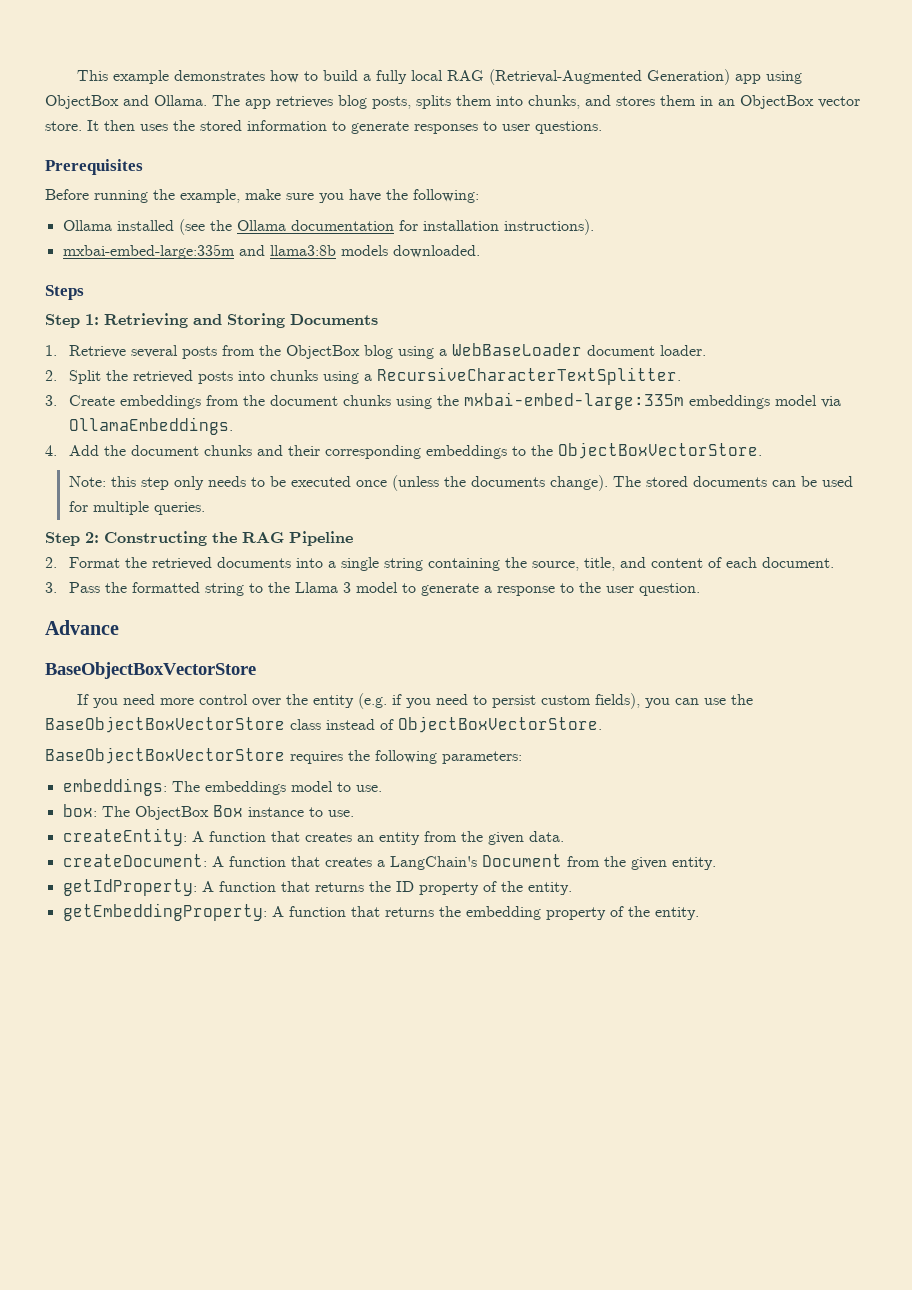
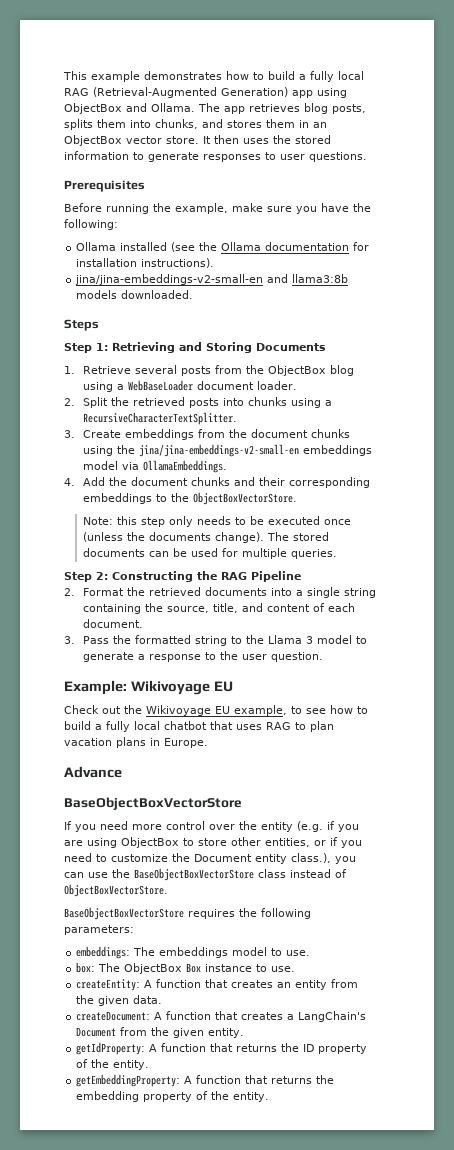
[62,244,235,259] mxbai-embed-large:335m -> [75,274,264,285] jina/jina-embeddings-v2-small-en
[463,392,684,410] mxbai-embed-large:335m -> [138,444,299,457] jina/jina-embeddings-v2-small-en
(700, 589) none -> [64,680,233,695] [64,705,368,716] [64,721,334,732] [64,737,208,748] // Example: Wikivoyage EU // Check out the Wikivoyage EU example, to see how to build a fully local chatbot that uses RAG to plan vacation plans in Europe.
[436,693,641,709] need to persist custom fields), -> [64,837,362,848] [64,853,331,864] are using ObjectBox to store other entities, or if you need to customize the Document entity class.),

